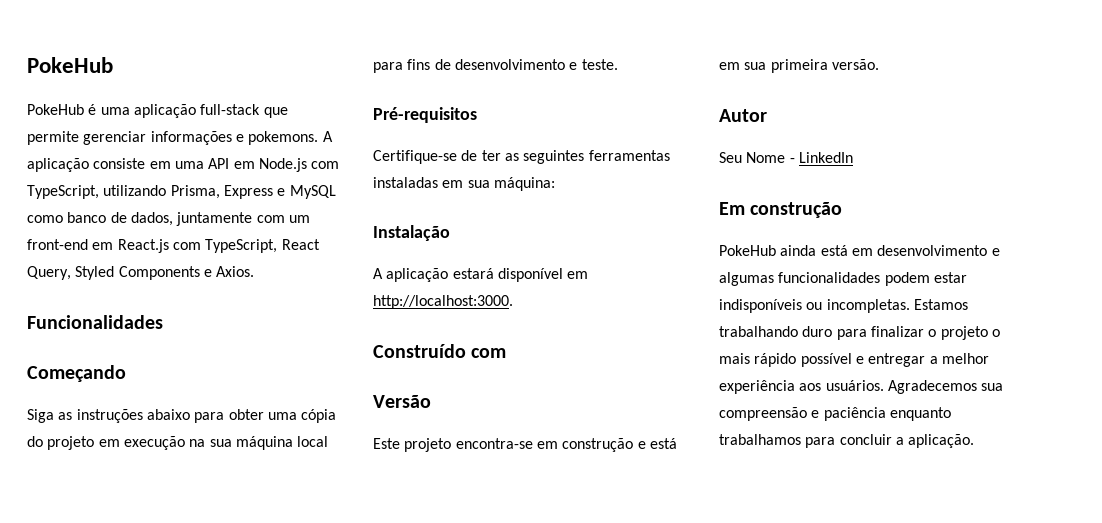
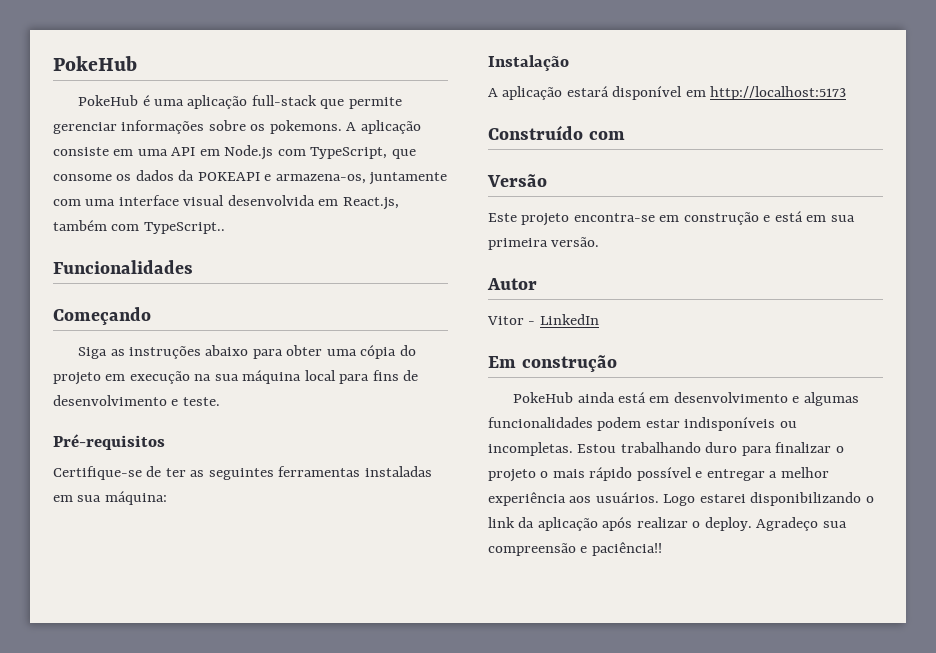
[235,134,244,142] e -> [208,120,266,131] sobre os
[103,185,336,199] [27,212,310,226] [27,239,320,253] [27,266,255,280] utilizando Prisma, Express e MySQL como banco de dados, juntamente com um front-end em React.js com TypeScript, React Query, Styled Components e Axios. -> [391,149,416,159] [53,170,448,185] [53,195,399,210] [53,220,225,234] que consome os dados da POKEAPI e armazena-os, juntamente com uma interface visual desenvolvida em React.js, também com TypeScript..
[373,295,513,309] http://localhost:3000. -> [710,86,847,100] http://localhost:5173
[719,152,786,163] Seu Nome -> [487,316,524,325] Vitor
[913,299,968,310] Estamos -> [577,444,617,453] Estou
[887,380,1004,394] [719,407,951,421] [719,434,975,448] Agradecemos sua compreensão e paciência enquanto trabalhamos para concluir a aplicação. -> [663,492,874,506] [488,517,847,531] [488,542,662,556] Logo estarei disponibilizando o link da aplicação após realizar o deploy. Agradeço sua compreensão e paciência!!

